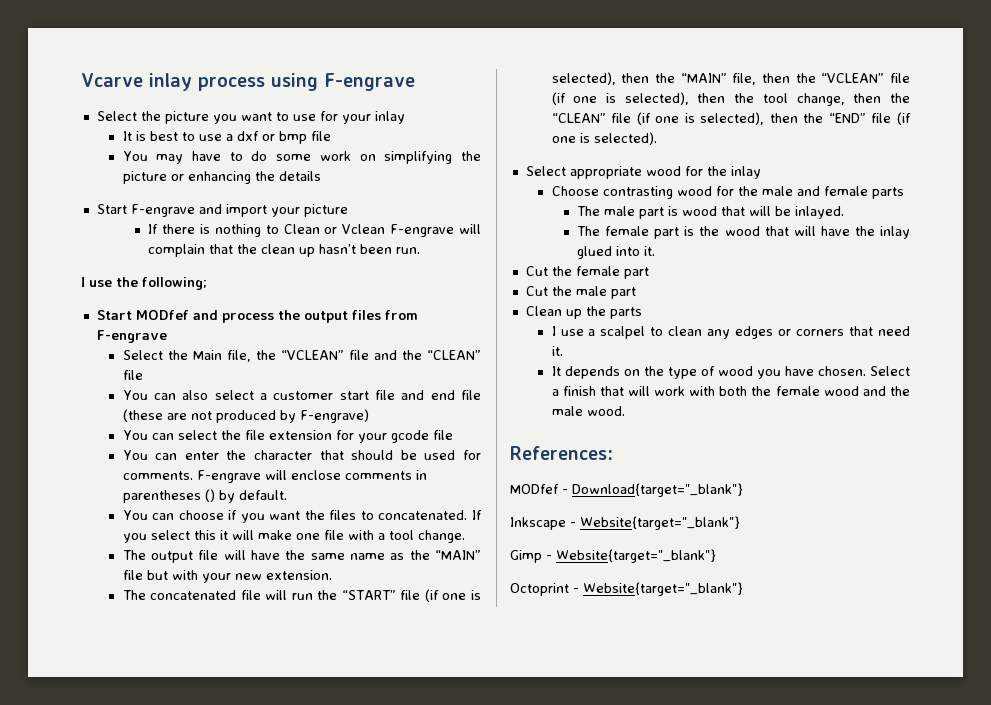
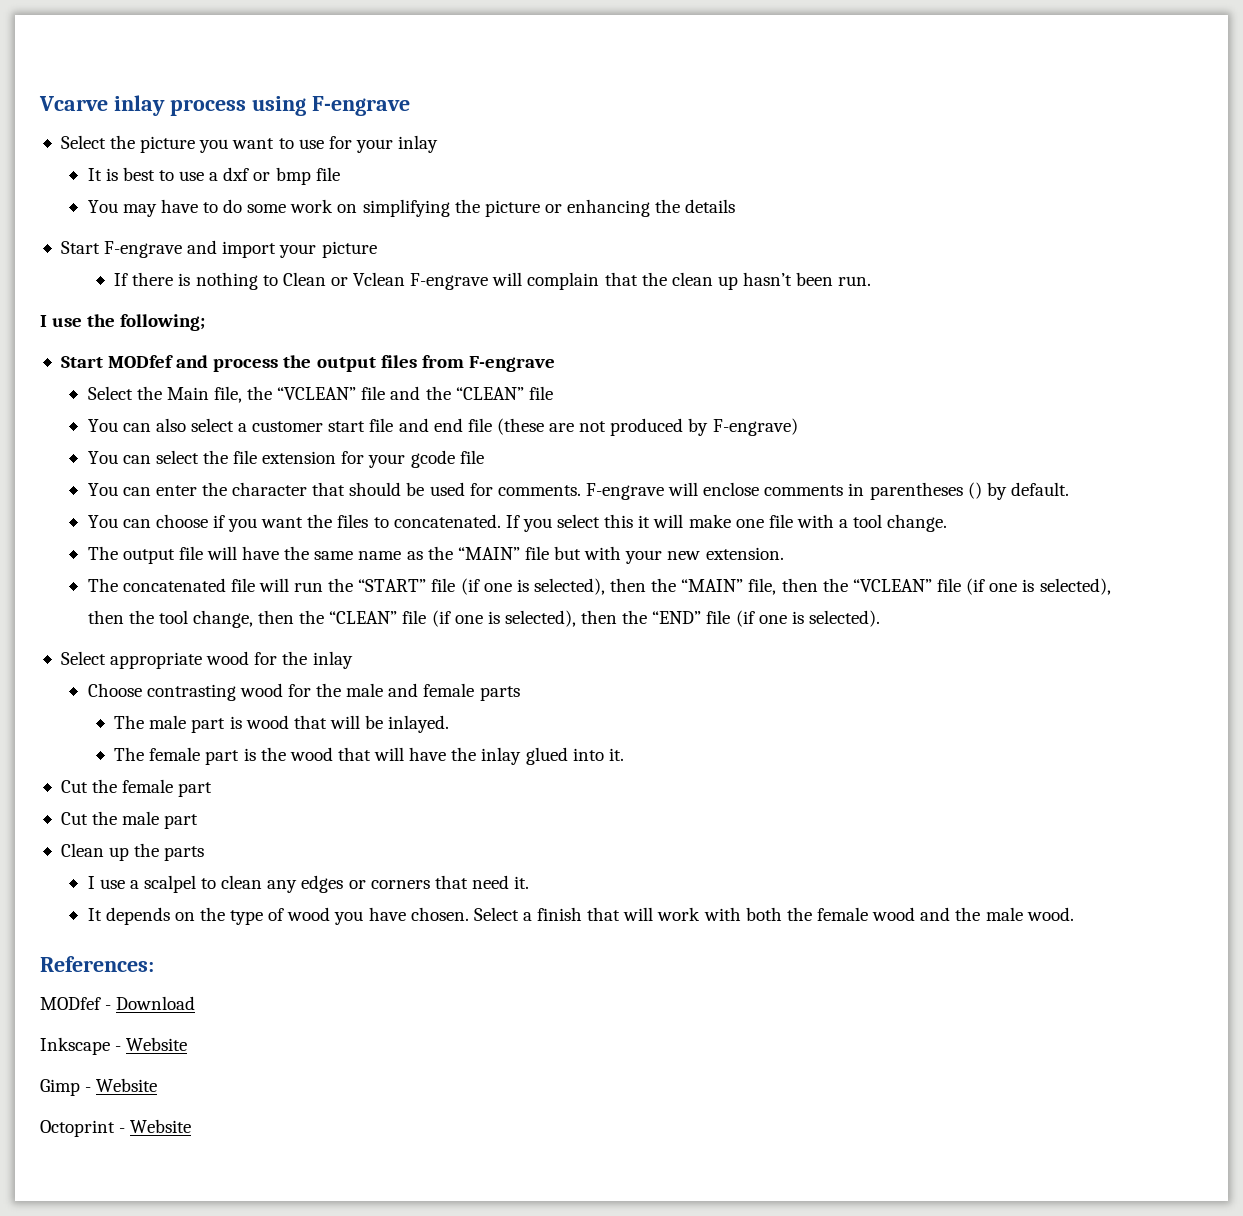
[572,483,743,497] Download{target="_blank"} -> [116,996,196,1010] Download
[580,516,740,530] Website{target="_blank"} -> [126,1037,188,1051] Website
[556,549,716,563] Website{target="_blank"} -> [96,1078,158,1092] Website
[583,582,743,596] Website{target="_blank"} -> [130,1119,192,1133] Website

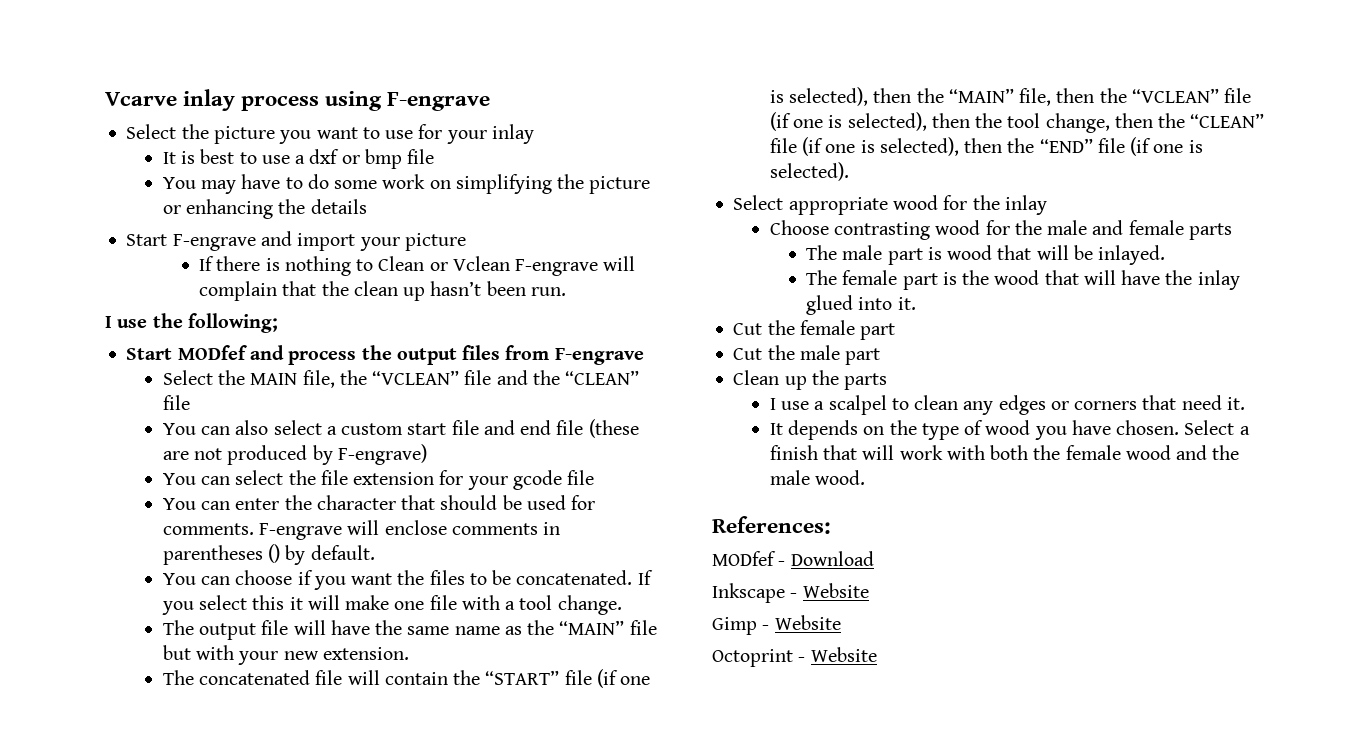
[166,387,209,400] Main -> [250,373,298,385] MAIN
[252,421,324,432] customer -> [341,423,404,435] custom
(389, 522) none -> [492,570,512,585] be
[294,582,324,592] run -> [384,672,448,685] contain

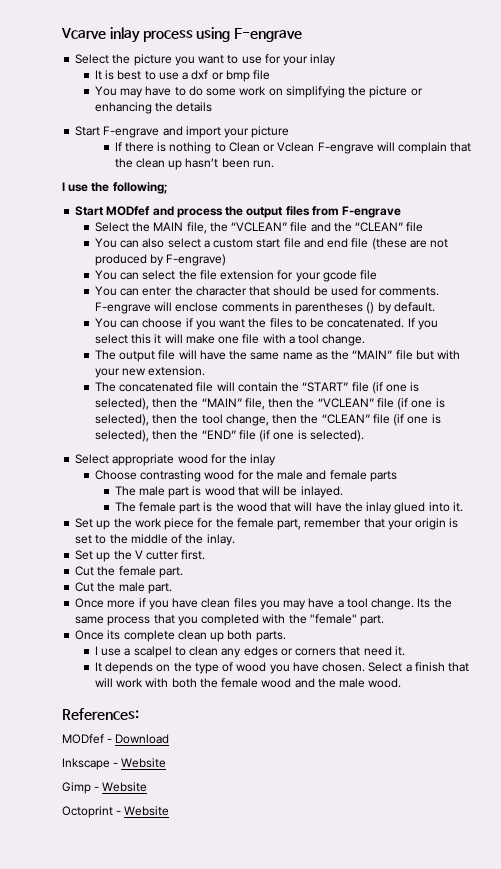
(916, 303) none -> [75,518,459,530] [75,534,235,546] [75,550,206,562] // Set up the work piece for the female part, remember that your origin is set to the middle of the inlay. // Set up the V cutter first.
[860,323,896,340] part -> [158,567,183,578] part.
[845,348,881,365] [733,370,888,390] part // Clean up the parts -> [147,583,172,594] [75,598,452,610] [75,614,385,626] [75,630,286,642] part. // Once more if you have clean files you may have a tool change. Its the same process that you completed with the "female" part. // Once its complete clean up both parts.

